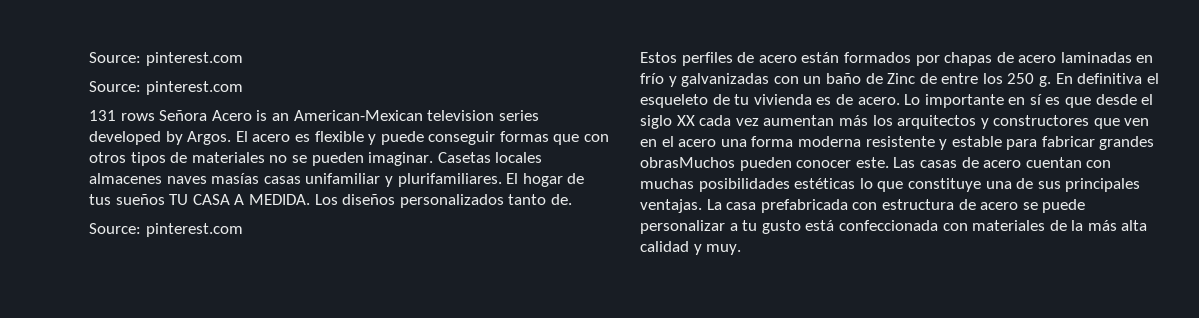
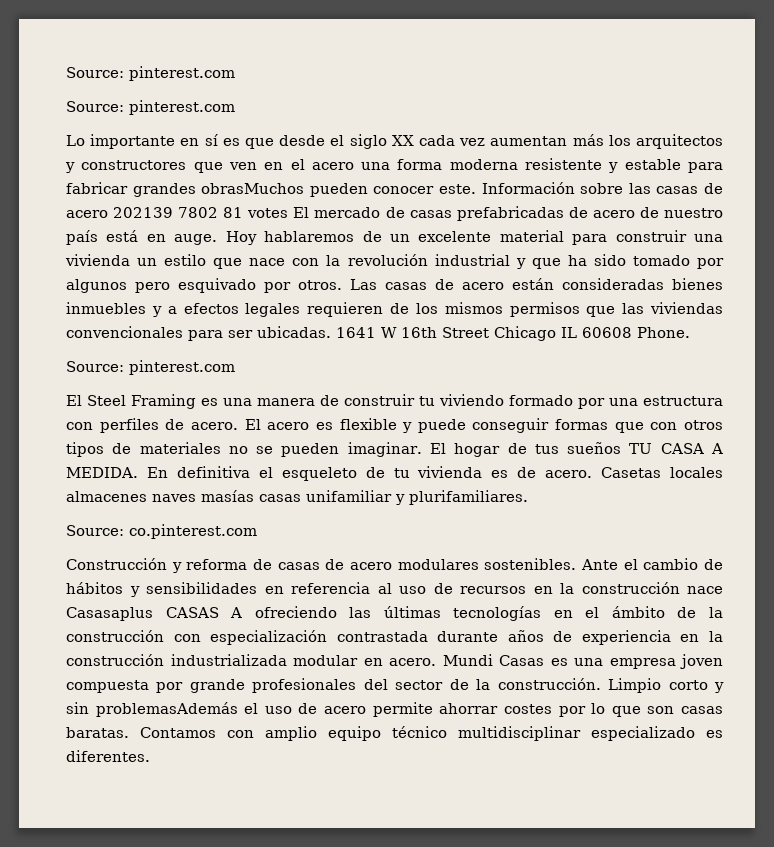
[89,110,539,121] [89,131,610,145] [89,152,543,166] [89,173,585,187] [89,194,572,208] [89,223,243,237] [640,52,1154,66] [640,73,1159,87] [640,94,900,108] 131 rows Señora Acero is an American-Mexican television series developed by Argos. El acero es flexible y puede conseguir formas que con otros tipos de materiales no se pueden imaginar. Casetas locales almacenes naves masías casas unifamiliar y plurifamiliares. El hogar de tus sueños TU CASA A MEDIDA. Los diseños personalizados tanto de. // Source: pinterest.com // Estos perfiles de acero están formados por chapas de acero laminadas en frío y galvanizadas con un baño de Zinc de entre los 250 g. En definitiva el esqueleto de tu vivienda es de acero. -> (235, 107) none
[893,157,1112,168] [640,178,1141,192] [640,199,1086,213] [640,220,1148,234] [640,241,742,255] Las casas de acero cuentan con muchas posibilidades estéticas lo que constituye una de sus principales ventajas. La casa prefabricada con estructura de acero se puede personalizar a tu gusto está confeccionada con materiales de la más alta calidad y muy. -> [481,182,724,194] [66,206,724,221] [66,230,723,245] [65,254,724,269] [66,278,723,293] [66,302,724,317] [66,326,690,341] [66,360,235,375] [66,394,723,409] [66,418,723,433] [66,442,723,457] [66,466,723,481] [66,490,528,505] [66,524,257,539] [66,558,723,573] [66,582,723,597] [66,606,723,621] [66,630,723,645] [66,654,723,669] [66,678,724,693] [66,702,724,717] [66,726,723,741] [66,750,150,762] Información sobre las casas de acero 202139 7802 81 votes El mercado de casas prefabricadas de acero de nuestro país está en auge. Hoy hablaremos de un excelente material para construir una vivienda un estilo que nace con la revolución industrial y que ha sido tomado por algunos pero esquivado por otros. Las casas de acero están consideradas bienes inmuebles y a efectos legales requieren de los mismos permisos que las viviendas convencionales para ser ubicadas. 1641 W 16th Street Chicago IL 60608 Phone. // Source: pinterest.com // El Steel Framing es una manera de construir tu viviendo formado por una estructura con perfiles de acero. El acero es flexible y puede conseguir formas que con otros tipos de materiales no se pueden imaginar. El hogar de tus sueños TU CASA A MEDIDA. En definitiva el esqueleto de tu vivienda es de acero. Casetas locales almacenes naves masías casas unifamiliar y plurifamiliares. // Source: co.pinterest.com // Construcción y reforma de casas de acero modulares sostenibles. Ante el cambio de hábitos y sensibilidades en referencia al uso de recursos en la construcción nace Casasaplus CASAS A ofreciendo las últimas tecnologías en el ámbito de la construcción con especialización contrastada durante años de experiencia en la construcción industrializada modular en acero. Mundi Casas es una empresa joven compuesta por grande profesionales del sector de la construcción. Limpio corto y sin problemasAdemás el uso de acero permite ahorrar costes por lo que son casas baratas. Contamos con amplio equipo técnico multidisciplinar especializado es diferentes.

